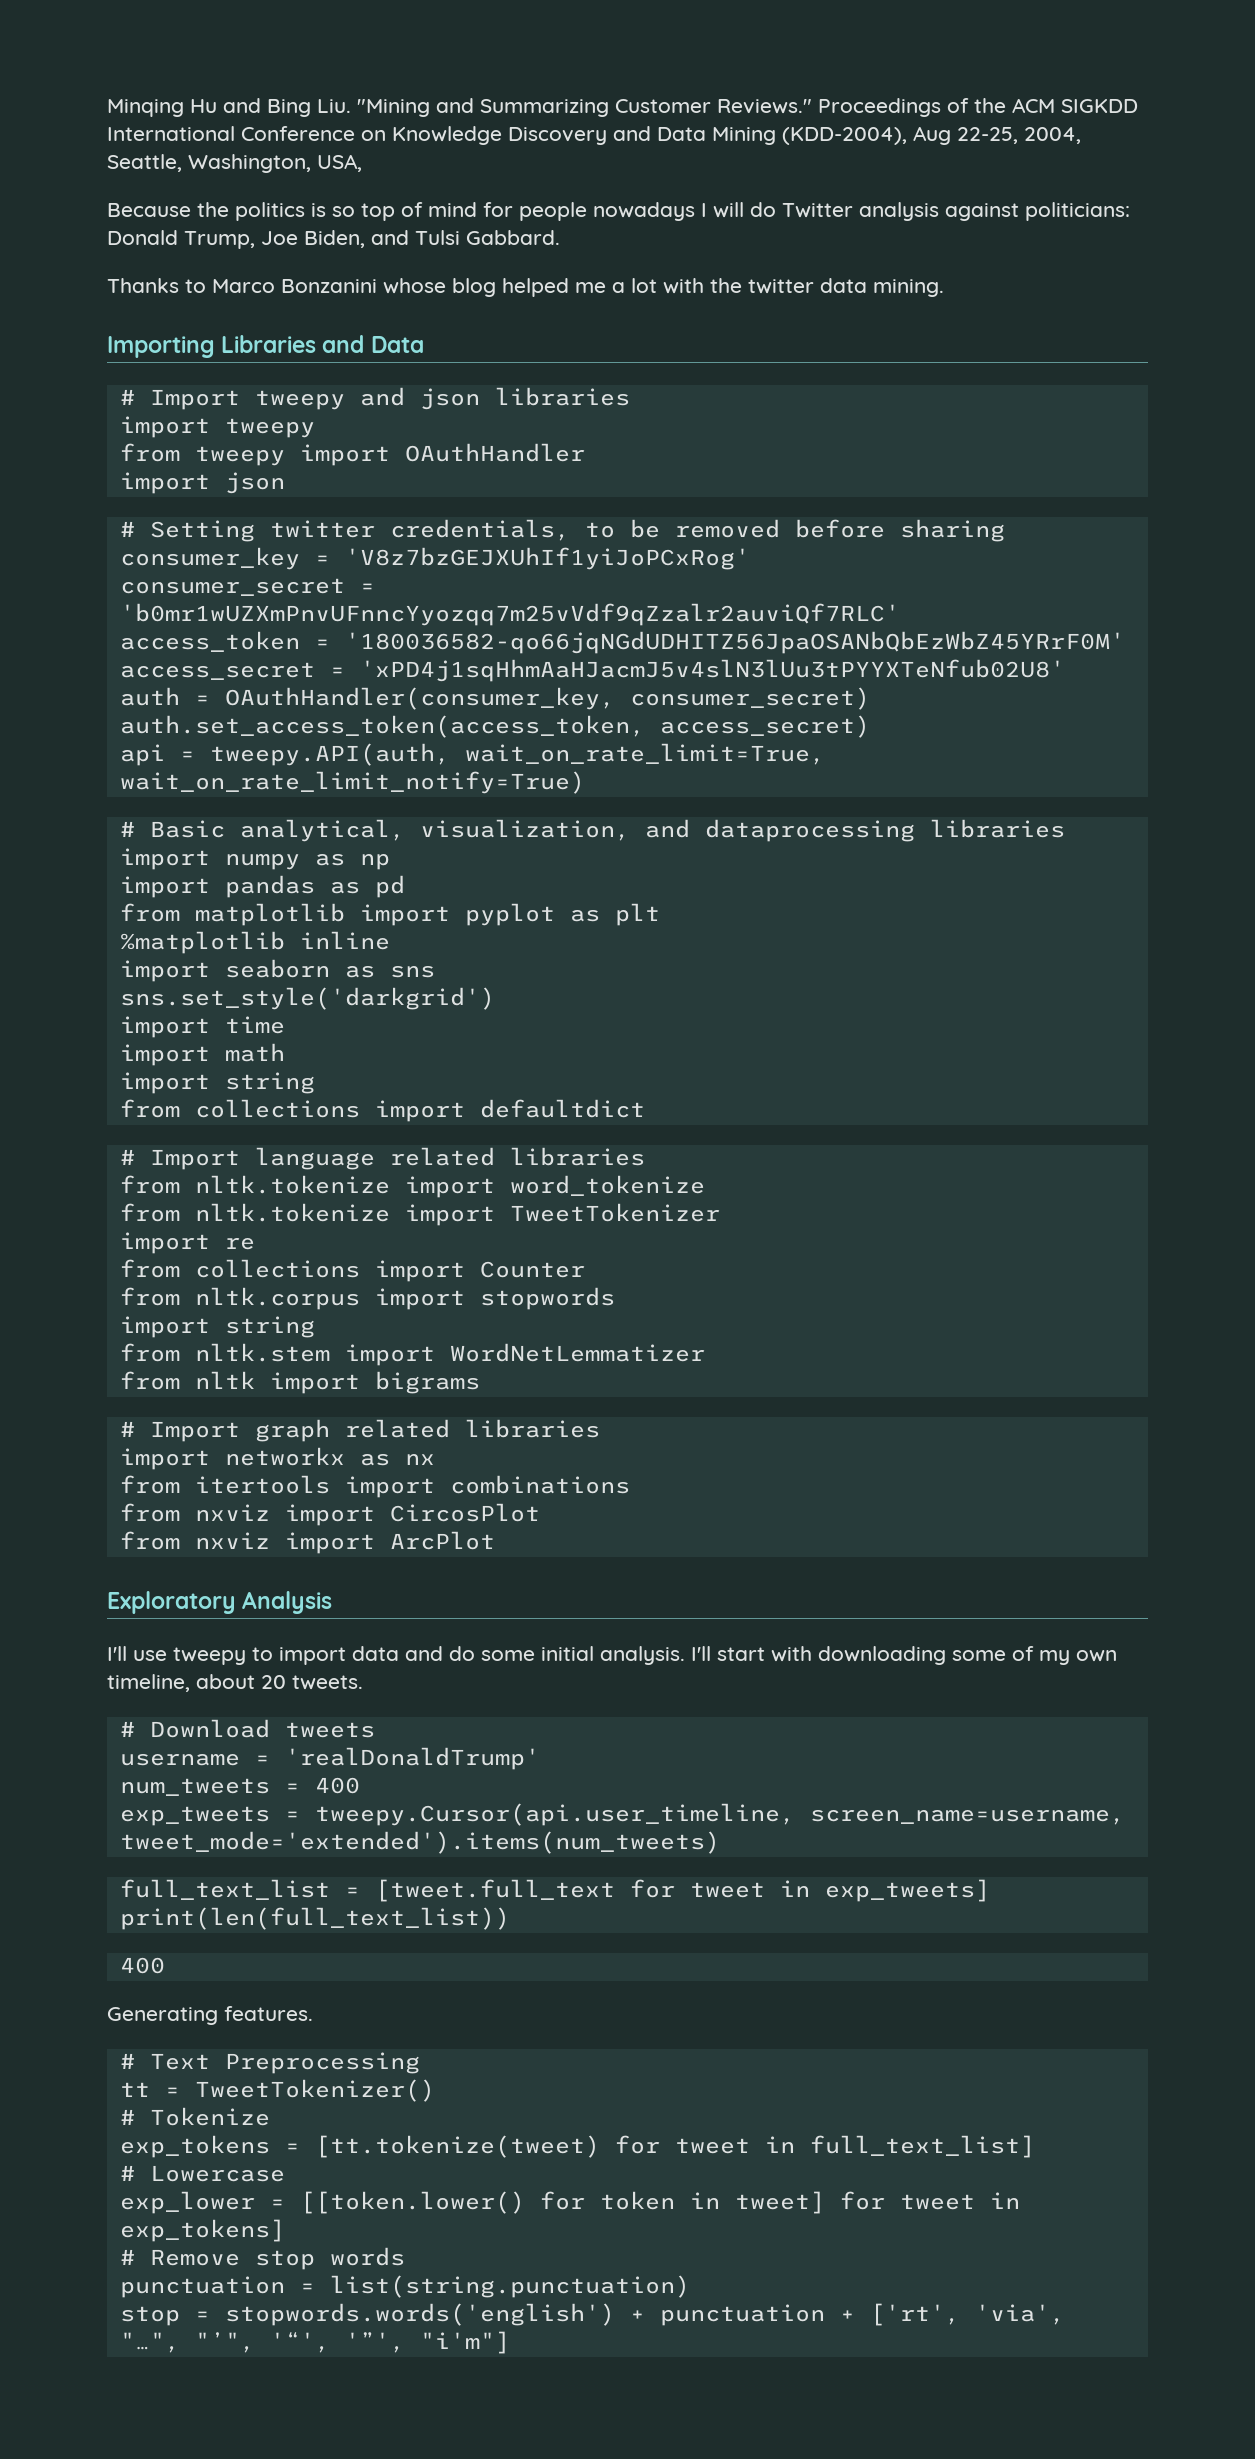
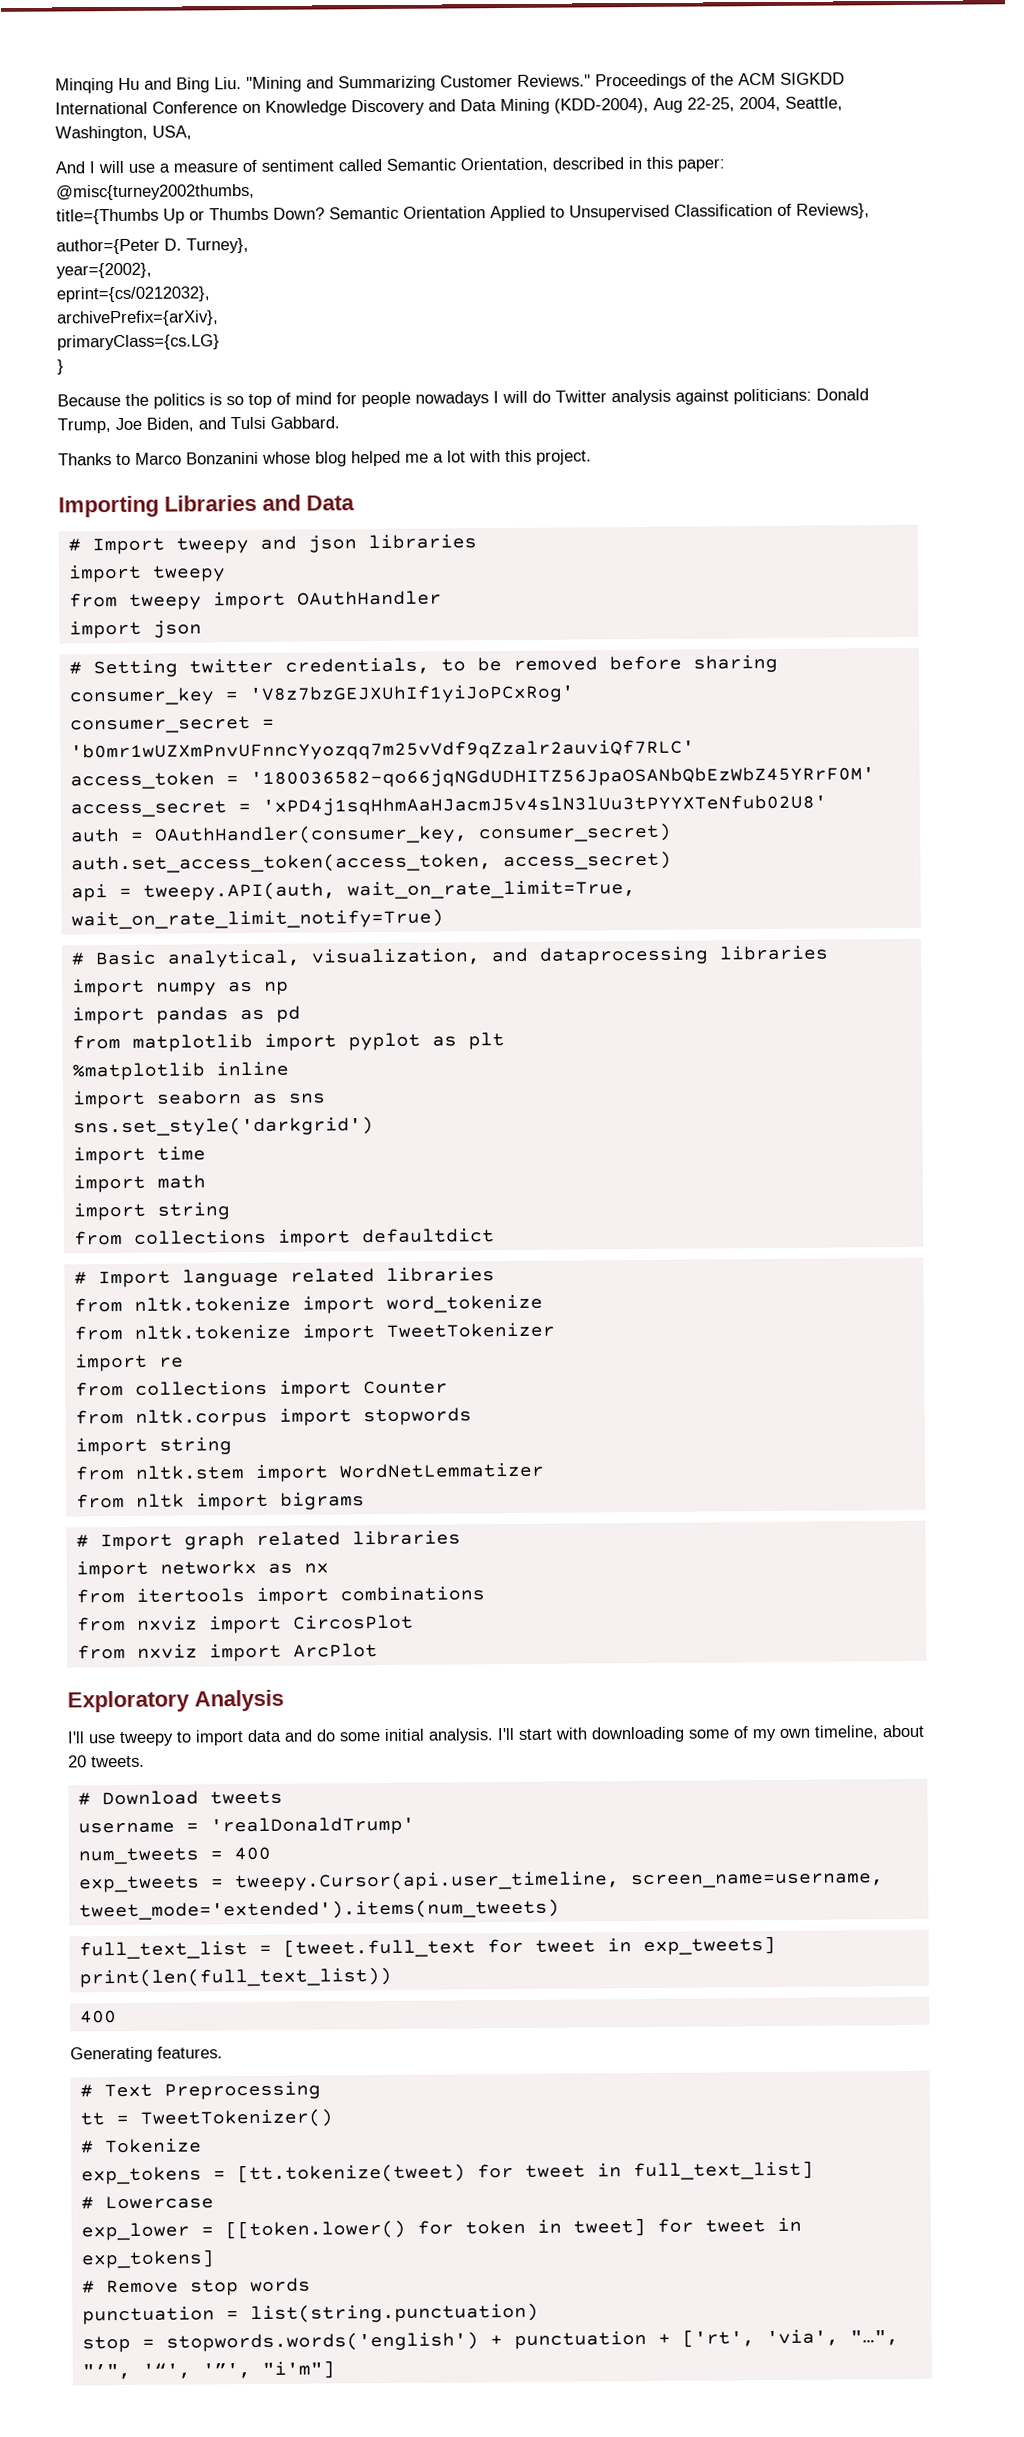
(362, 163) none -> [55,156,725,174] [56,183,255,201] [56,203,870,225] [56,237,249,255] [56,262,152,279] [56,286,210,303] [57,310,219,327] [57,334,220,351] [57,359,64,375] // And I will use a measure of sentiment called Semantic Orientation, described in this paper: @misc{turney2002thumbs, // title={Thumbs Up or Thumbs Down? Semantic Orientation Applied to Unsupervised Classification of Reviews}, // author={Peter D. Turney}, // year={2002}, // eprint={cs/0212032}, // archivePrefix={arXiv}, // primaryClass={cs.LG} // }
[710,278,944,297] the twitter data mining. -> [505,449,592,465] this project.

